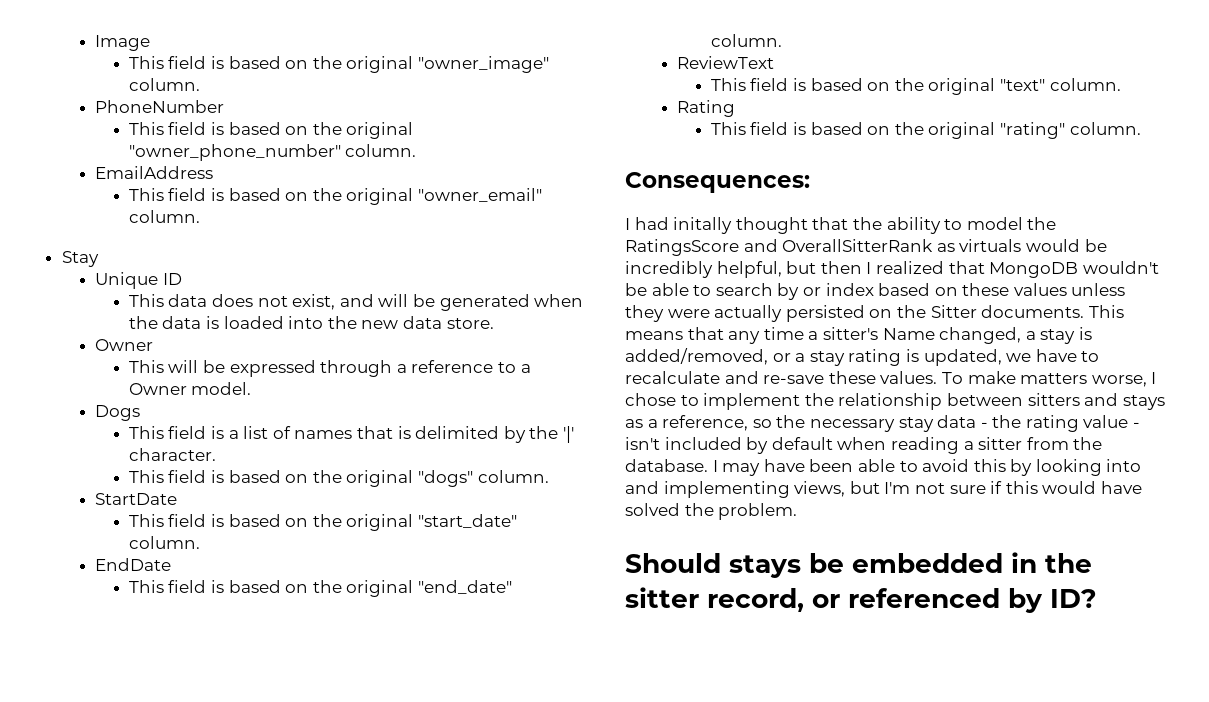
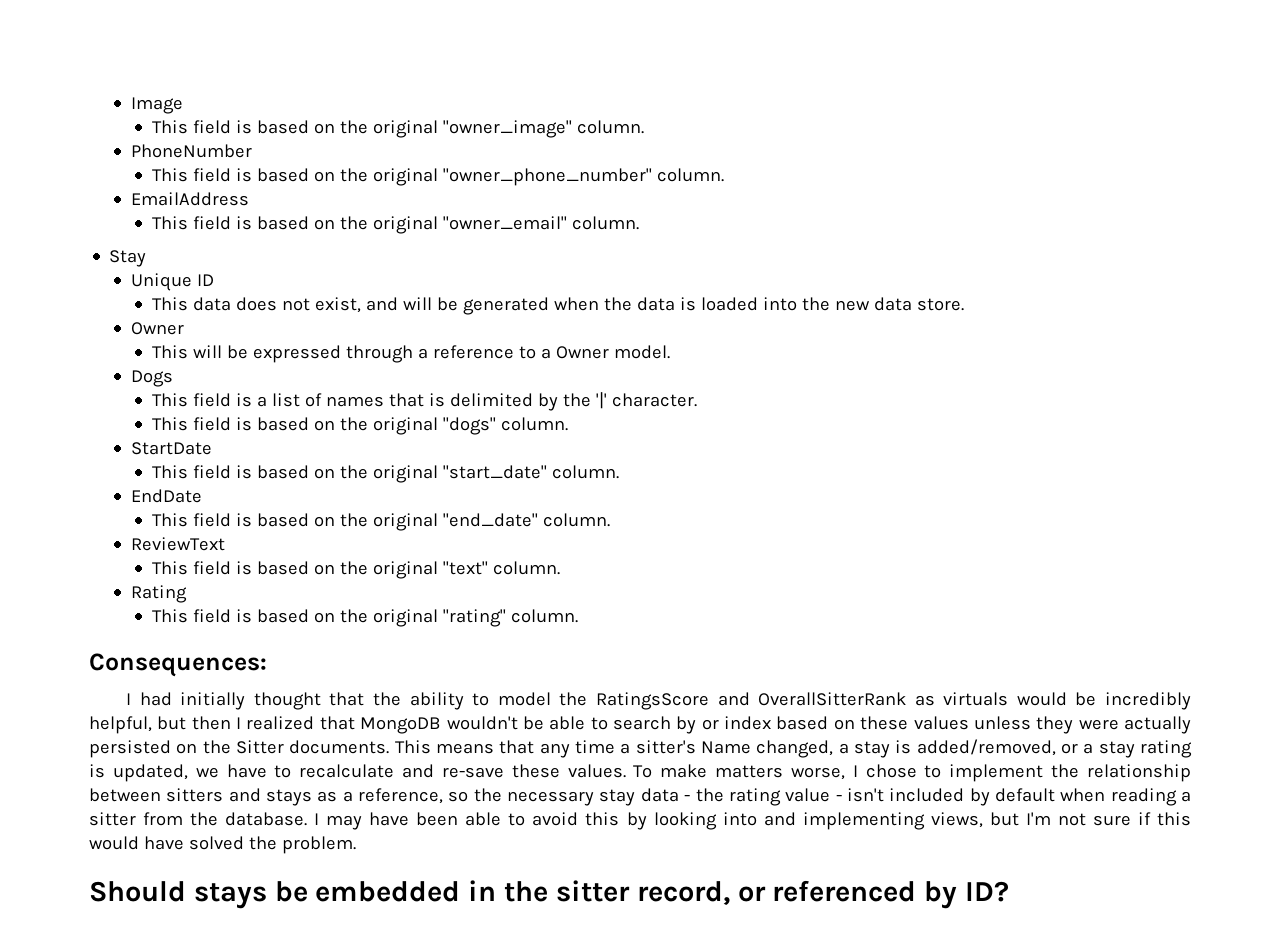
[673,217,733,234] initally -> [180,692,246,710] initially

